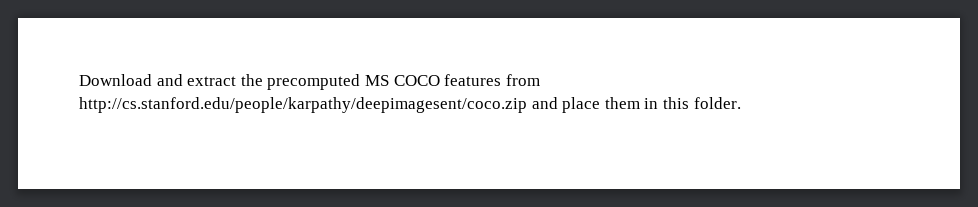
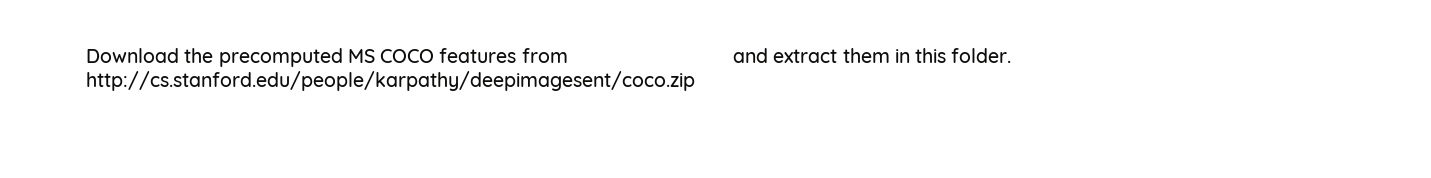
[156,74,237,86] and extract -> (179, 55) none
[562,97,601,113] place -> [773,49,838,63] extract

